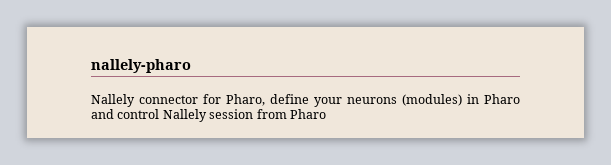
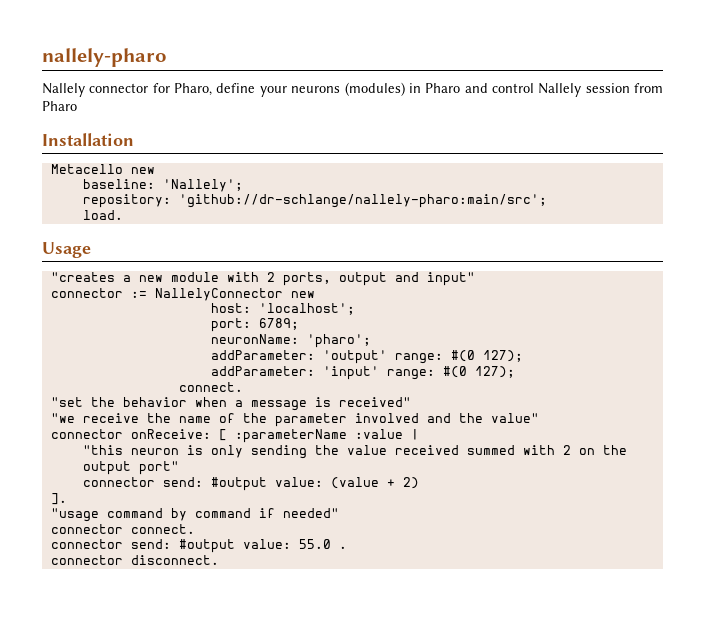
(326, 114) none -> [42,133,134,146] [50,164,155,174] [82,179,243,192] [82,194,547,208] [82,210,123,220] [42,242,91,258] [50,272,475,286] [50,288,315,301] [210,303,355,315] [210,318,299,332] [210,334,371,348] [210,350,523,364] [210,366,515,380] [178,382,243,392] [50,397,411,411] [50,413,539,427] [50,429,419,443] [82,445,627,459] [82,461,179,475] [82,477,419,491] [50,493,67,505] [50,508,339,522] [50,524,195,534] [50,539,347,553] [50,555,219,565] // Installation // Metacello new // baseline: 'Nallely'; // repository: 'github://dr-schlange/nallely-pharo:main/src'; // load. // Usage // "creates a new module with 2 ports, output and input" // connector := NallelyConnector new // host: 'localhost'; // port: 6789; // neuronName: 'pharo'; // addParameter: 'output' range: #(0 127); // addParameter: 'input' range: #(0 127); // connect. // "set the behavior when a message is received" // "we receive the name of the parameter involved and the value" // connector onReceive: [ :parameterName :value | // "this neuron is only sending the value received summed with 2 on the output port" // connector send: #output value: (value + 2) // ]. // "usage command by command if needed" // connector connect. // connector send: #output value: 55.0 . // connector disconnect.

